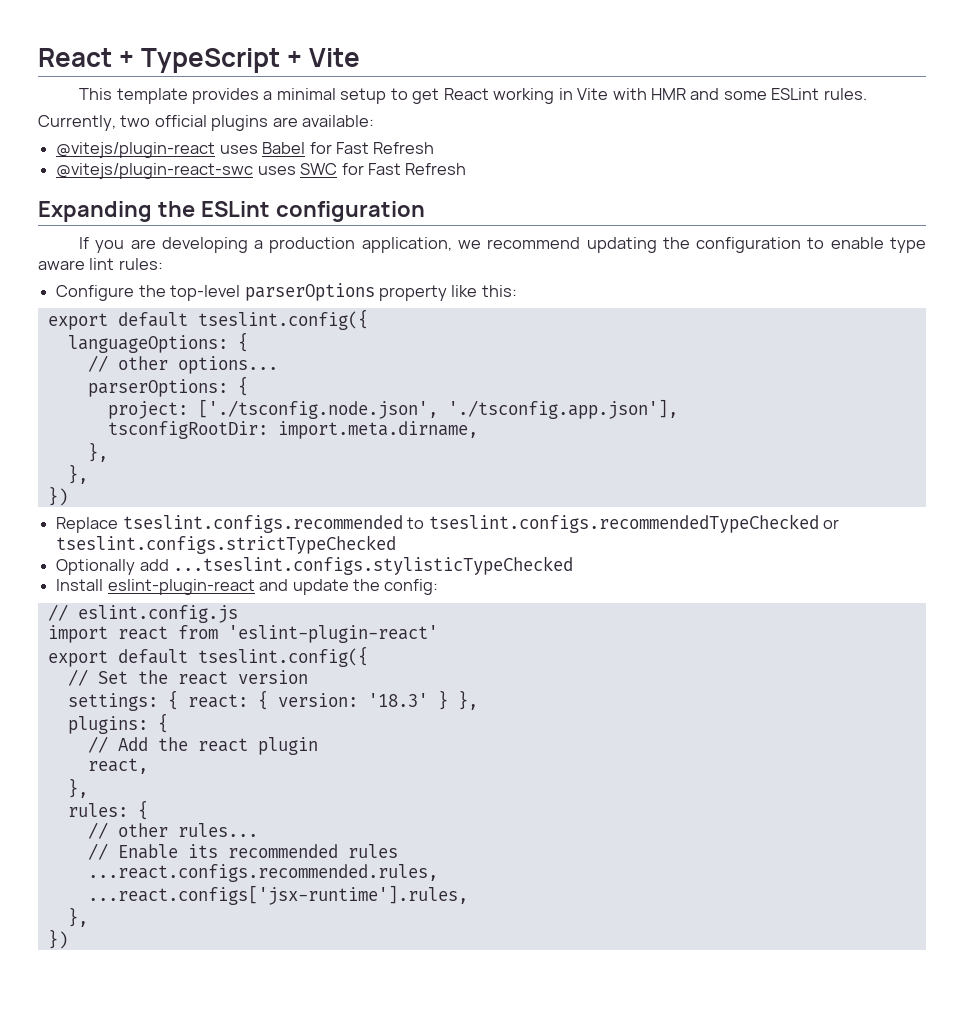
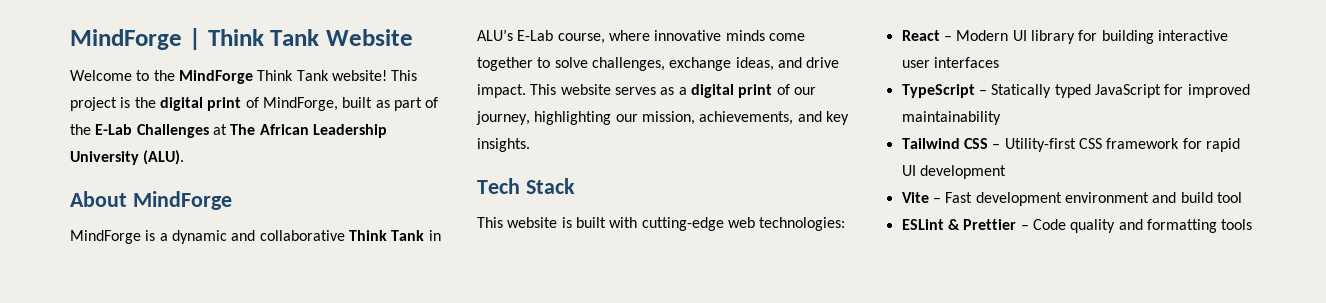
[38,48,361,73] [79,88,867,104] [38,115,375,131] [56,142,435,158] [56,163,467,179] [38,201,425,222] [79,237,927,253] [38,258,163,270] [56,283,517,301] [47,309,368,330] [67,332,248,353] [87,355,278,374] [87,376,248,397] [107,399,678,419] [107,421,478,439] [87,442,108,462] [67,464,88,484] [47,486,68,506] [56,514,839,533] [56,535,397,554] [56,556,574,575] [56,579,439,595] [47,604,238,623] [47,625,438,643] [47,646,368,667] [67,669,308,686] [67,690,478,711] [67,713,168,734] [87,736,318,755] [87,758,148,774] [67,778,88,798] [67,800,148,820] [87,822,258,839] [87,843,398,860] [87,864,438,882] [87,885,468,905] [67,907,88,927] [47,929,68,949] React + TypeScript + Vite // This template provides a minimal setup to get React working in Vite with HMR and some ESLint rules. // Currently, two official plugins are available: // @vitejs/plugin-react uses Babel for Fast Refresh // @vitejs/plugin-react-swc uses SWC for Fast Refresh // Expanding the ESLint configuration // If you are developing a production application, we recommend updating the configuration to enable type aware lint rules: // Configure the top-level parserOptions property like this: // export default tseslint.config({ // languageOptions: { // // other options... // parserOptions: { // project: ['./tsconfig.node.json', './tsconfig.app.json'], // tsconfigRootDir: import.meta.dirname, // }, // }, // }) // Replace tseslint.configs.recommended to tseslint.configs.recommendedTypeChecked or tseslint.configs.strictTypeChecked // Optionally add ...tseslint.configs.stylisticTypeChecked // Install eslint-plugin-react and update the config: // // eslint.config.js // import react from 'eslint-plugin-react' // export default tseslint.config({ // // Set the react version // settings: { react: { version: '18.3' } }, // plugins: { // // Add the react plugin // react, // }, // rules: { // // other rules... // // Enable its recommended rules // ...react.configs.recommended.rules, // ...react.configs['jsx-runtime'].rules, // }, // }) -> [70,28,413,50] [70,70,418,84] [70,97,439,111] [70,124,387,138] [70,150,185,165] [70,191,232,210] [70,230,441,244] [477,29,805,44] [477,57,840,71] [477,84,816,98] [476,111,849,125] [477,138,530,152] [477,178,575,194] [477,217,846,231] [901,30,1228,44] [901,57,999,68] [901,84,1250,98] [901,111,1001,125] [901,138,1240,152] [901,165,1006,179] [901,192,1242,206] [901,219,1253,233] MindForge | Think Tank Website // Welcome to the MindForge Think Tank website! This project is the digital print of MindForge, built as part of the E-Lab Challenges at The African Leadership University (ALU). // About MindForge // MindForge is a dynamic and collaborative Think Tank in ALU’s E-Lab course, where innovative minds come together to solve challenges, exchange ideas, and drive impact. This website serves as a digital print of our journey, highlighting our mission, achievements, and key insights. // Tech Stack // This website is built with cutting-edge web technologies: // React – Modern UI library for building interactive user interfaces // TypeScript – Statically typed JavaScript for improved maintainability // Tailwind CSS – Utility-first CSS framework for rapid UI development // Vite – Fast development environment and build tool // ESLint & Prettier – Code quality and formatting tools

